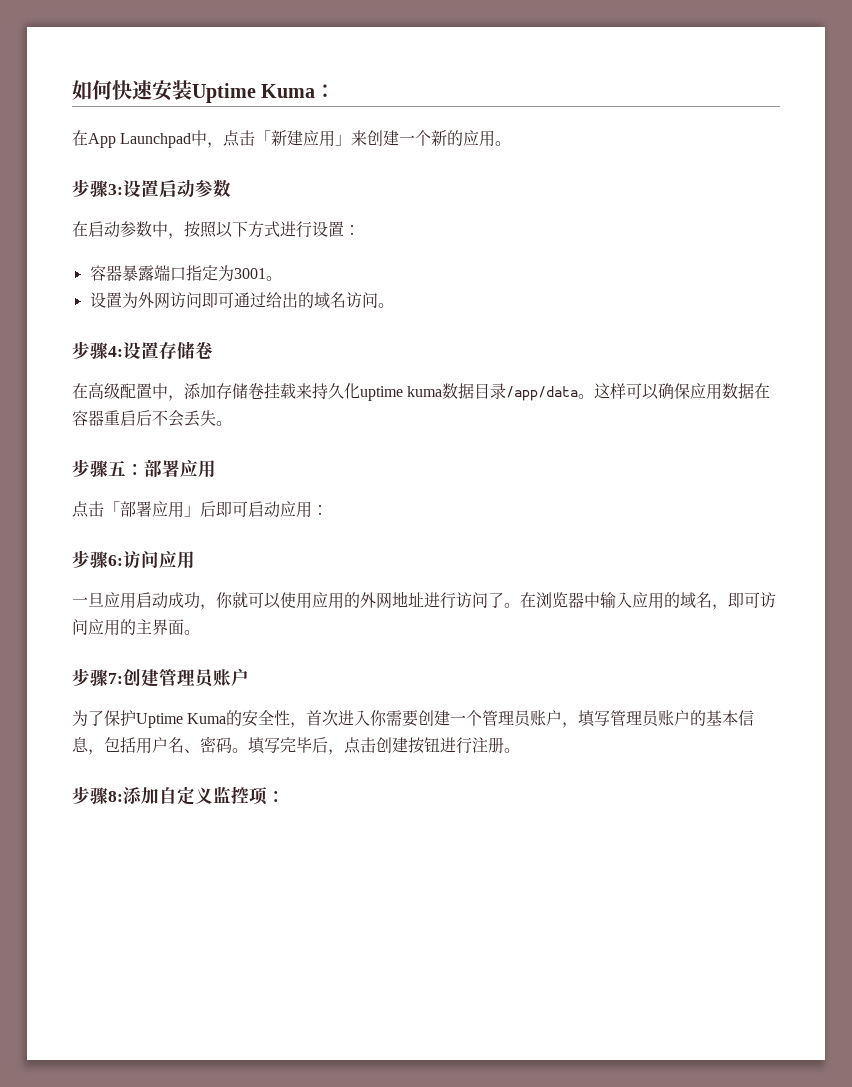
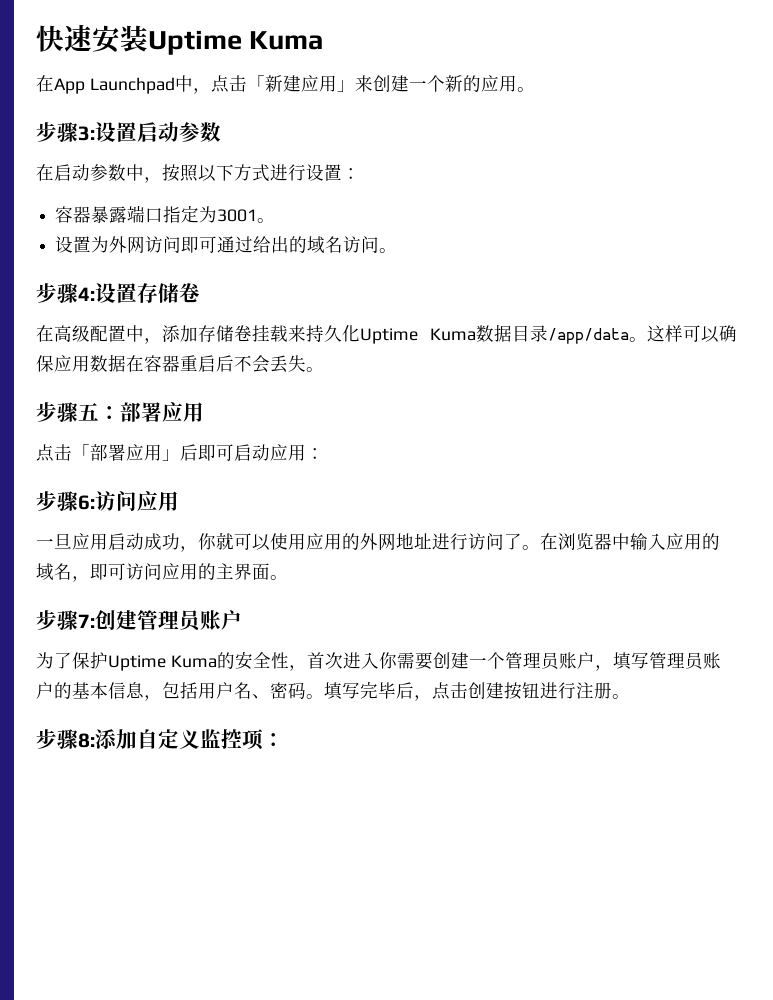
[72,80,112,100] 如何 -> (36, 38) none
[315,84,336,98] ： -> (325, 40) none
[360,386,443,401] uptime kuma -> [360,328,476,344] Uptime Kuma

